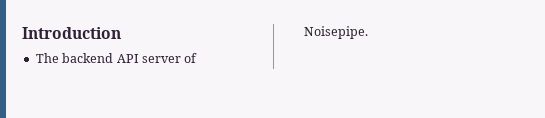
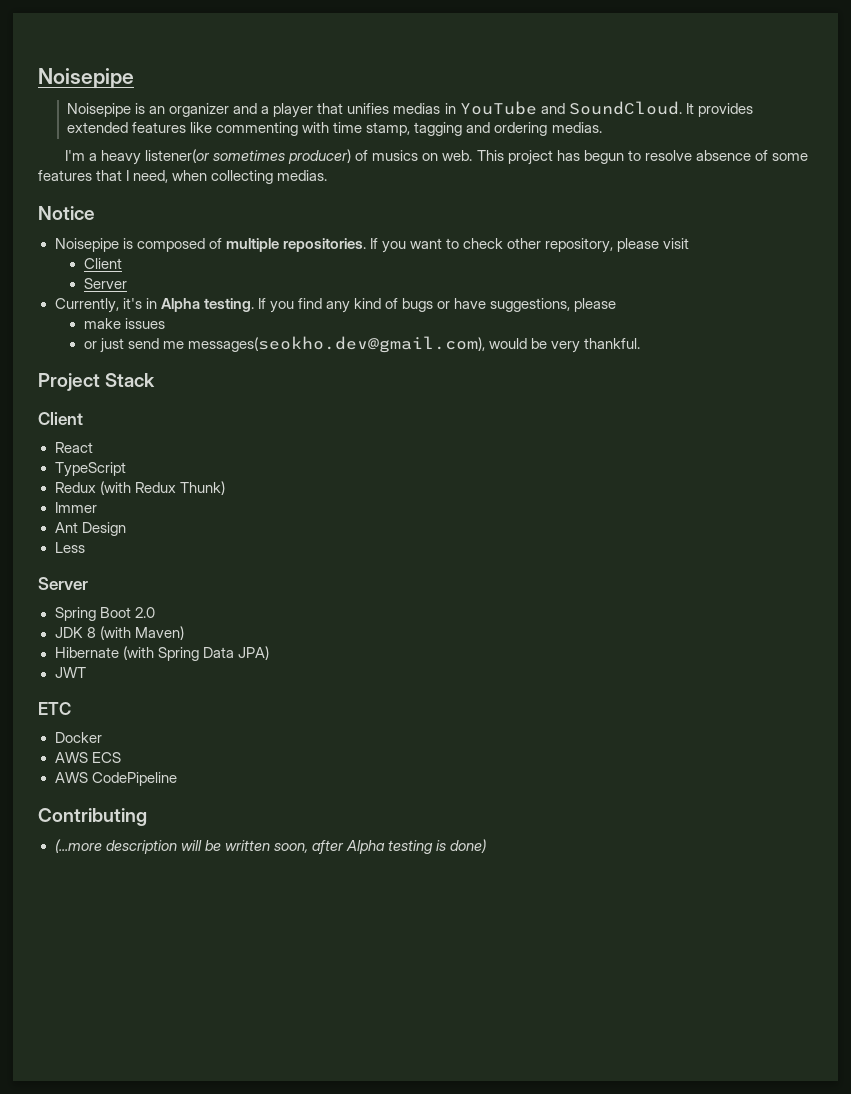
[22,27,121,39] [35,53,198,63] [303,26,368,39] Introduction // The backend API server of Noisepipe. -> [38,68,134,89] [67,101,753,118] [67,122,602,136] [65,149,808,165] [38,170,328,184] [38,206,95,220] [54,238,690,253] [83,258,122,269] [83,278,127,289] [54,298,617,313] [83,318,165,329] [83,336,640,353] [38,373,156,391] [38,412,83,425] [54,442,93,453] [54,462,126,477] [54,481,225,495] [54,502,97,513] [54,522,126,536] [54,542,85,553] [38,577,88,590] [54,607,155,621] [54,626,184,640] [54,646,269,661] [54,667,86,678] [38,702,71,715] [54,732,102,743] [54,752,121,763] [54,772,177,786] [38,808,147,826] [54,839,487,854] Noisepipe // Noisepipe is an organizer and a player that unifies medias in YouTube and SoundCloud. It provides extended features like commenting with time stamp, tagging and ordering medias. // I'm a heavy listener(or sometimes producer) of musics on web. This project has begun to resolve absence of some features that I need, when collecting medias. // Notice // Noisepipe is composed of multiple repositories. If you want to check other repository, please visit // Client // Server // Currently, it's in Alpha testing. If you find any kind of bugs or have suggestions, please // make issues // or just send me messages(seokho.dev@gmail.com), would be very thankful. // Project Stack // Client // React // TypeScript // Redux (with Redux Thunk) // Immer // Ant Design // Less // Server // Spring Boot 2.0 // JDK 8 (with Maven) // Hibernate (with Spring Data JPA) // JWT // ETC // Docker // AWS ECS // AWS CodePipeline // Contributing // (...more description will be written soon, after Alpha testing is done)

